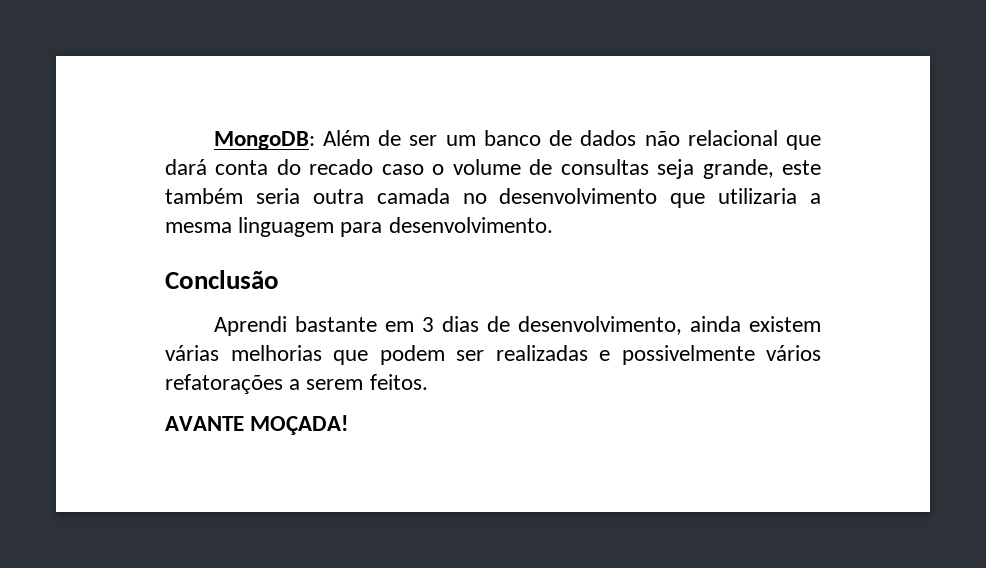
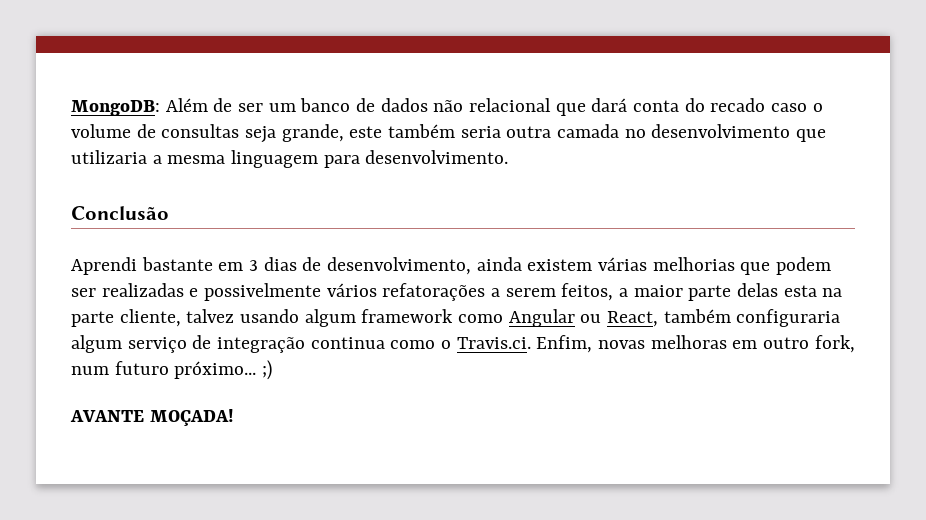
[369,374,428,390] feitos. -> [561,283,843,301] [71,309,841,327] [71,335,855,353] [71,360,273,380] feitos, a maior parte delas esta na parte cliente, talvez usando algum framework como Angular ou React, também configuraria algum serviço de integração continua como o Travis.ci. Enfim, novas melhoras em outro fork, num futuro próximo... ;)

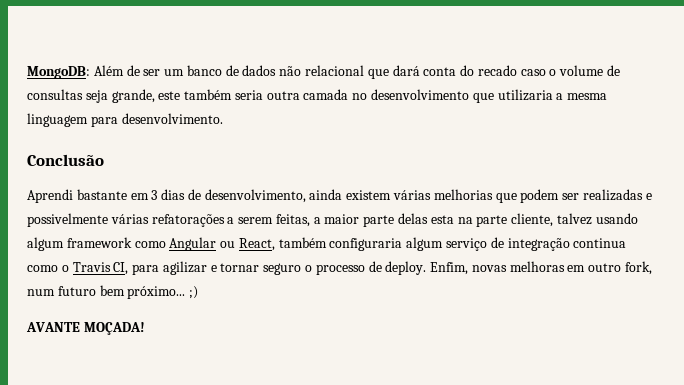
[326,283,377,297] vários -> [110,214,149,224] várias
[561,283,614,301] feitos, -> [275,214,310,227] feitas,
[456,337,531,349] Travis.ci. -> [72,261,427,275] Travis CI, para agilizar e tornar seguro o processo de deploy.
(169, 368) none -> [99,285,125,296] bem

